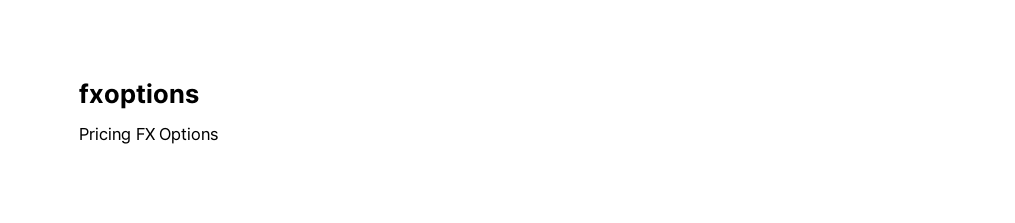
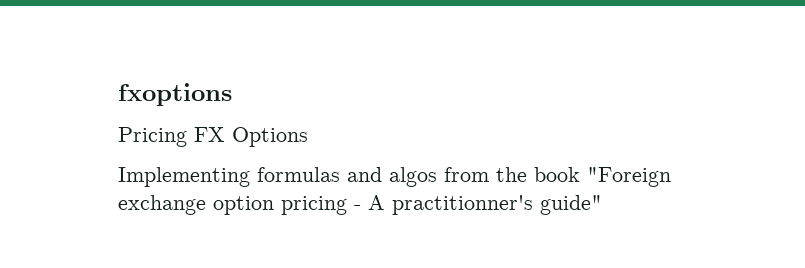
(219, 135) none -> [118,167,671,187] [118,195,602,215] // Implementing formulas and algos from the book "Foreign exchange option pricing - A practitionner's guide"

